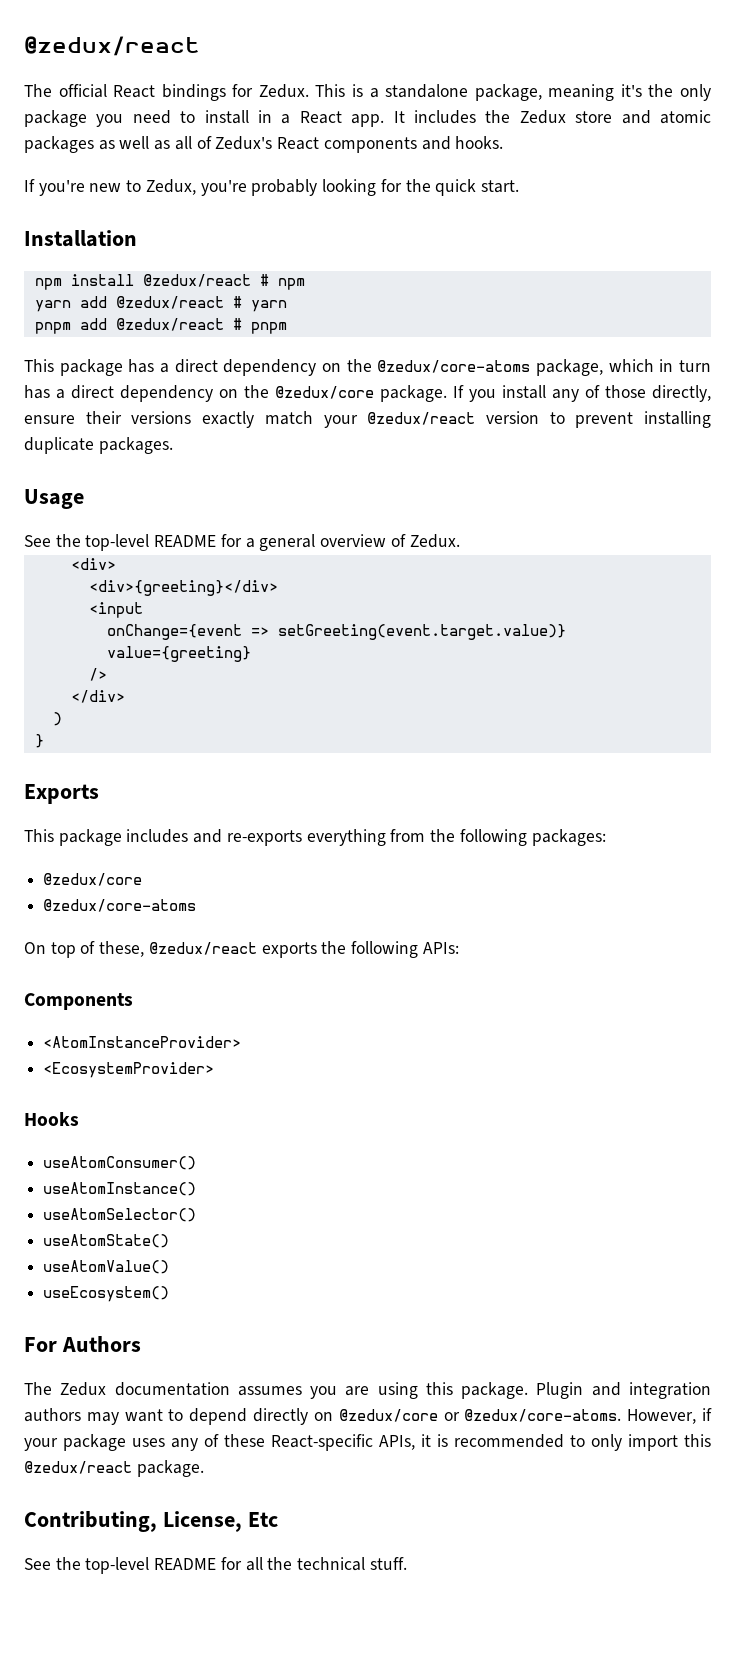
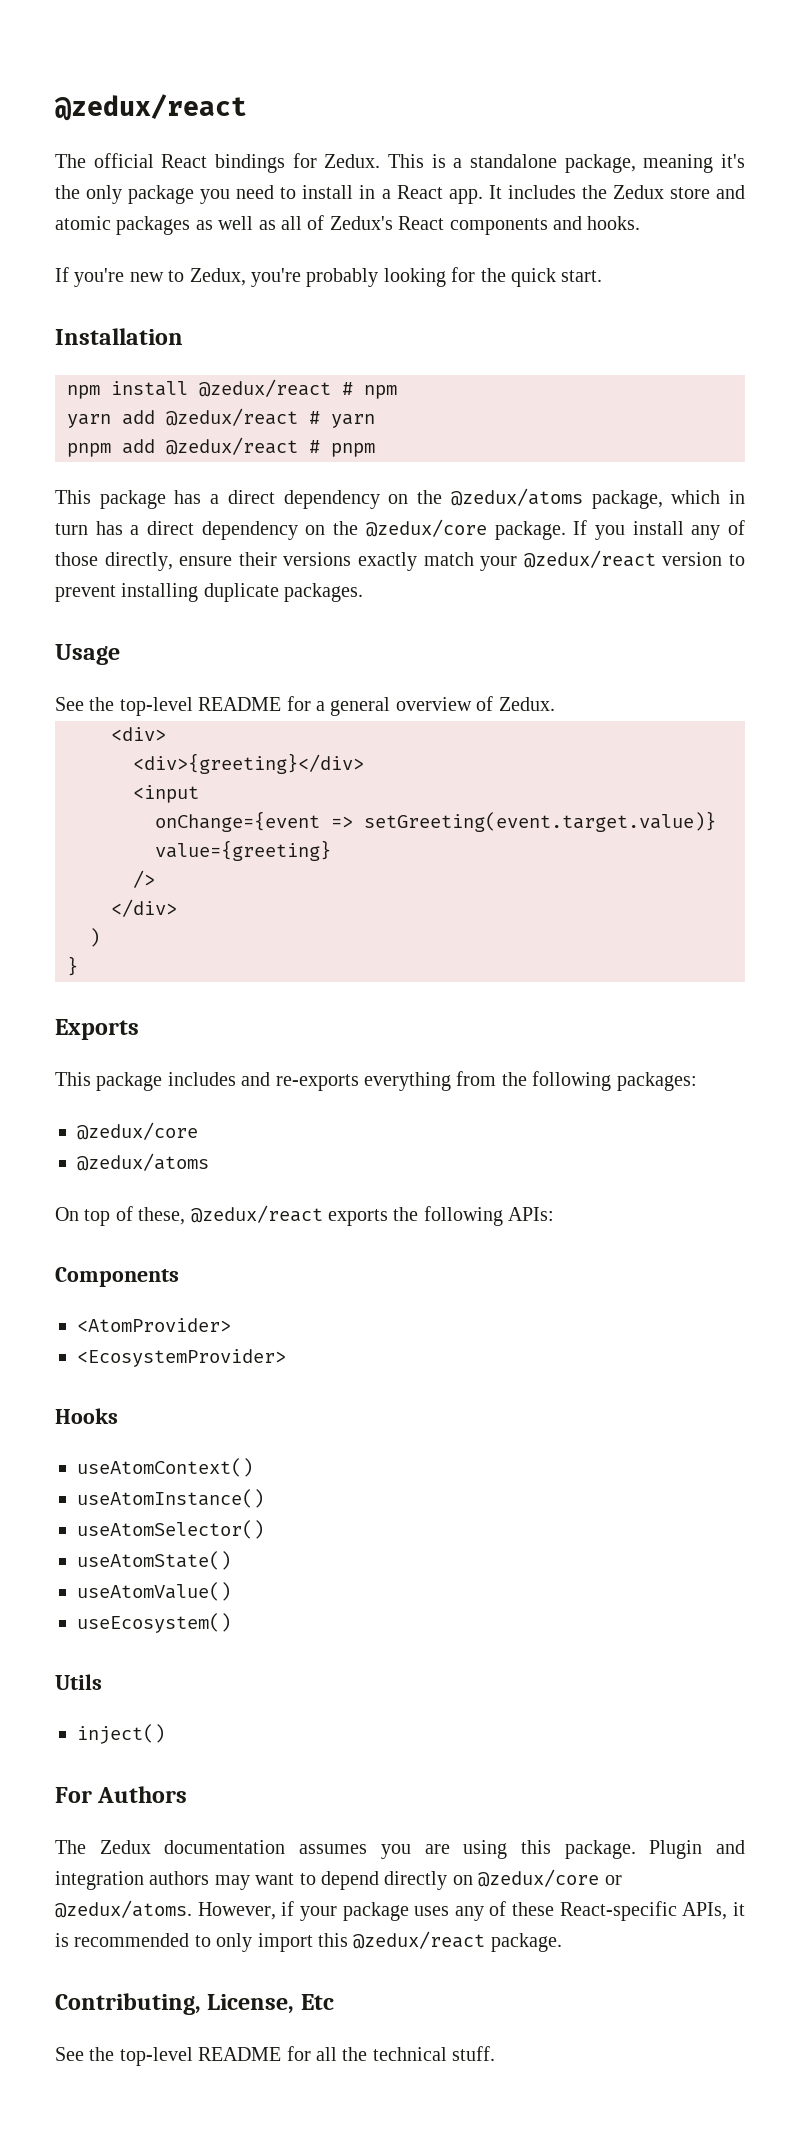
[377,360,531,373] @zedux/core-atoms -> [450,488,583,506] @zedux/atoms
[43,899,197,912] @zedux/core-atoms -> [77,1153,209,1171] @zedux/atoms
[43,1036,242,1048] <AtomInstanceProvider> -> [77,1318,231,1332] <AtomProvider>
[43,1156,197,1170] useAtomConsumer() -> [77,1458,253,1477] useAtomContext()
(170, 1294) none -> [55,1674,102,1690] [77,1724,165,1744] // Utils // inject()
[464,1409,622,1422] @zedux/core-atoms. -> [55,1900,192,1918] @zedux/atoms.

